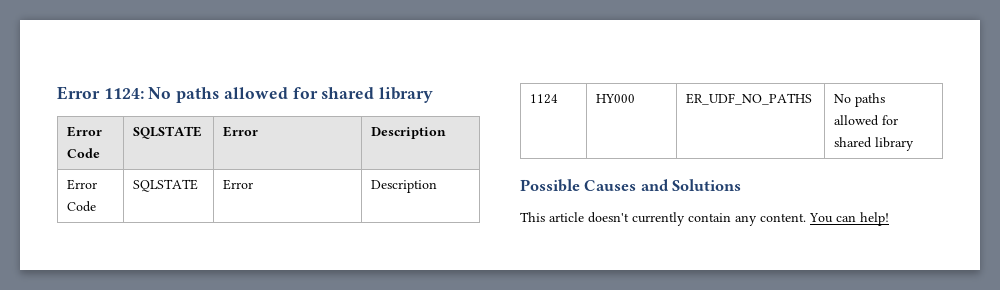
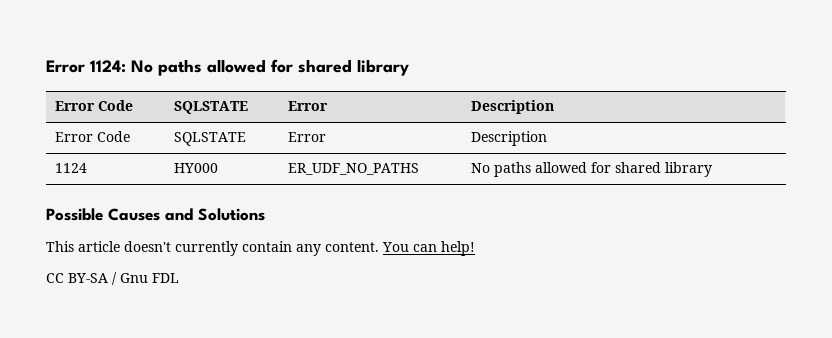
(889, 219) none -> [46,272,179,285] // CC BY-SA / Gnu FDL

